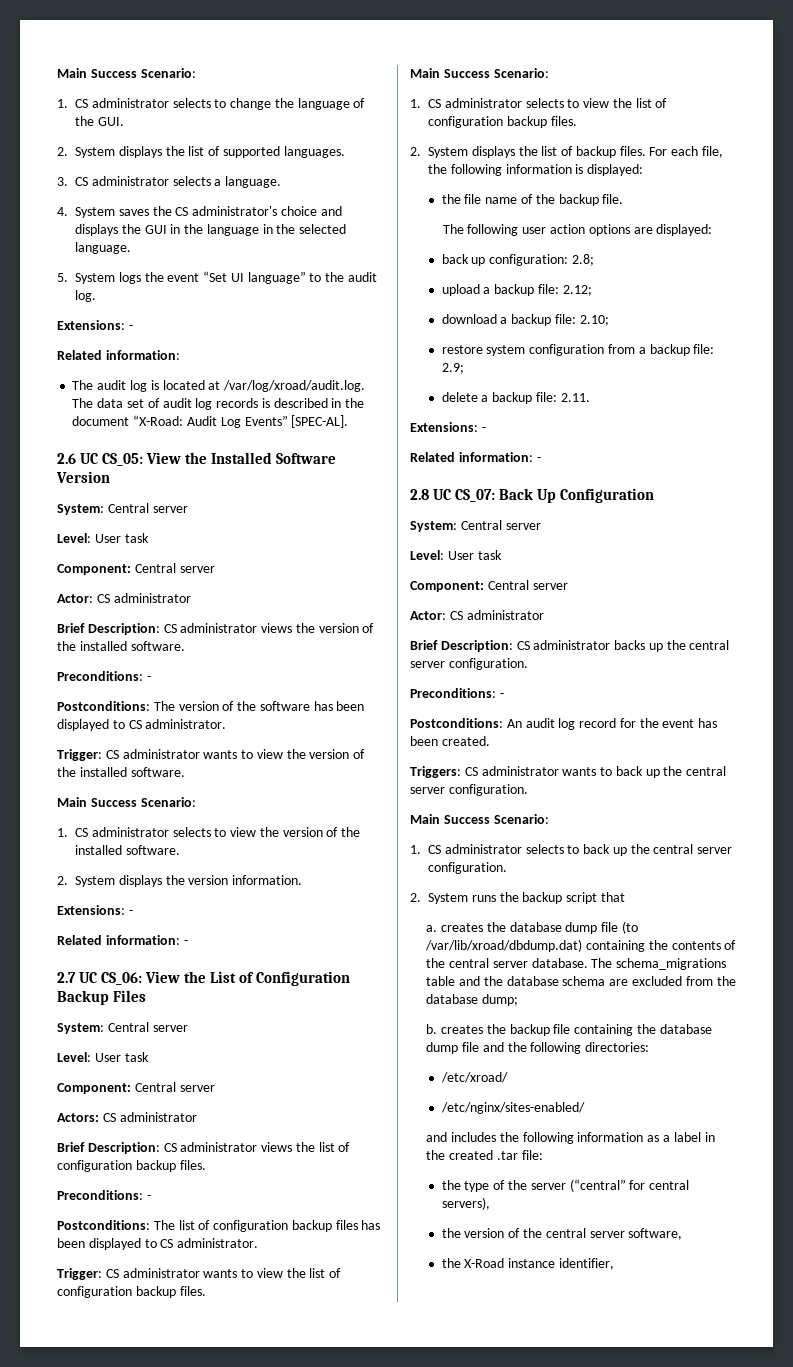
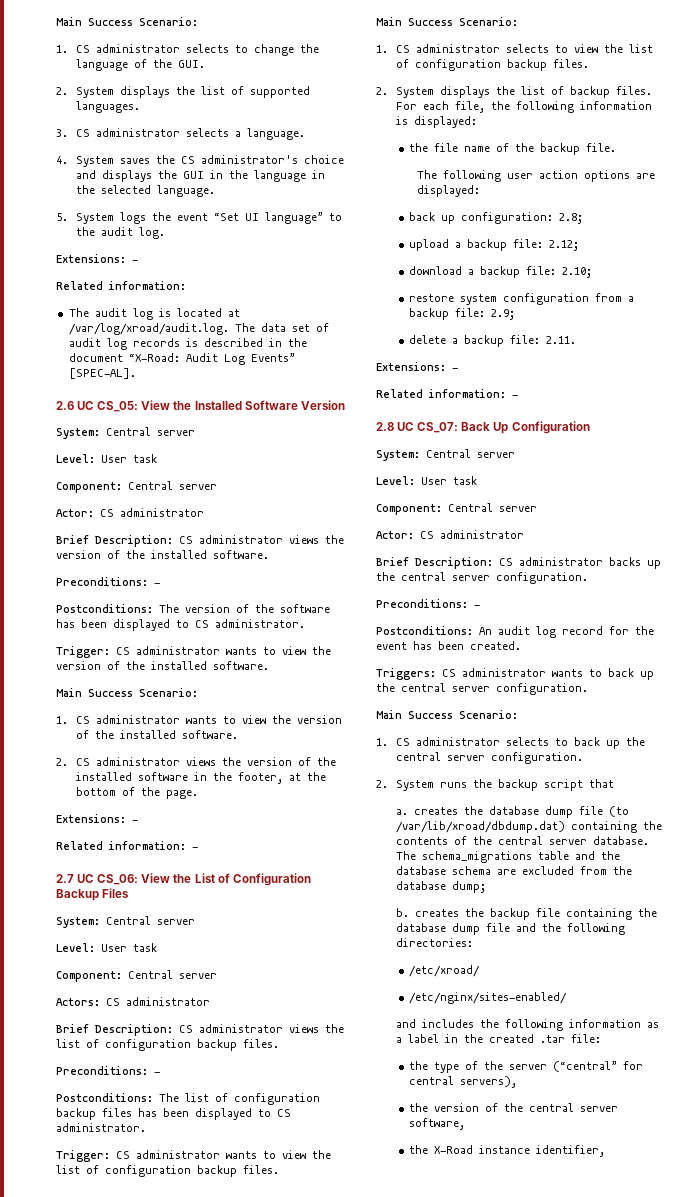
[172,827,211,837] selects -> [186,716,218,724] wants
[75,875,303,887] System displays the version information. -> [76,757,337,766] [76,772,327,784] [76,787,199,799] CS administrator views the version of the installed software in the footer, at the bottom of the page.

